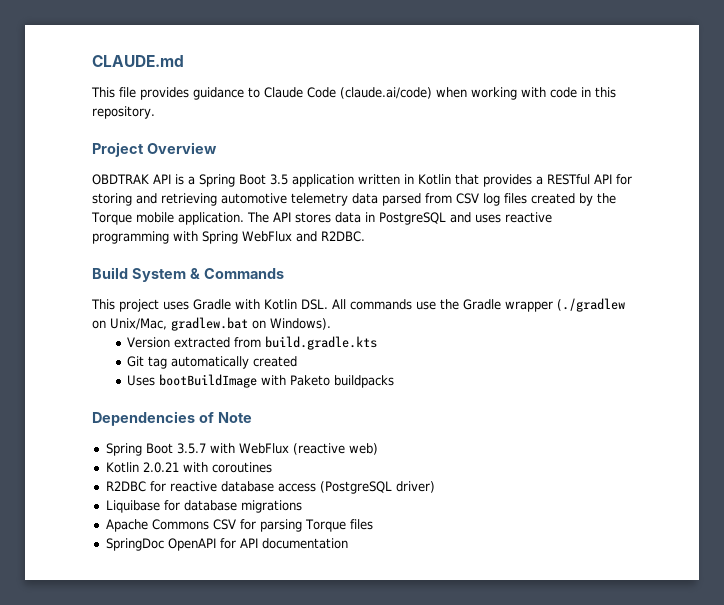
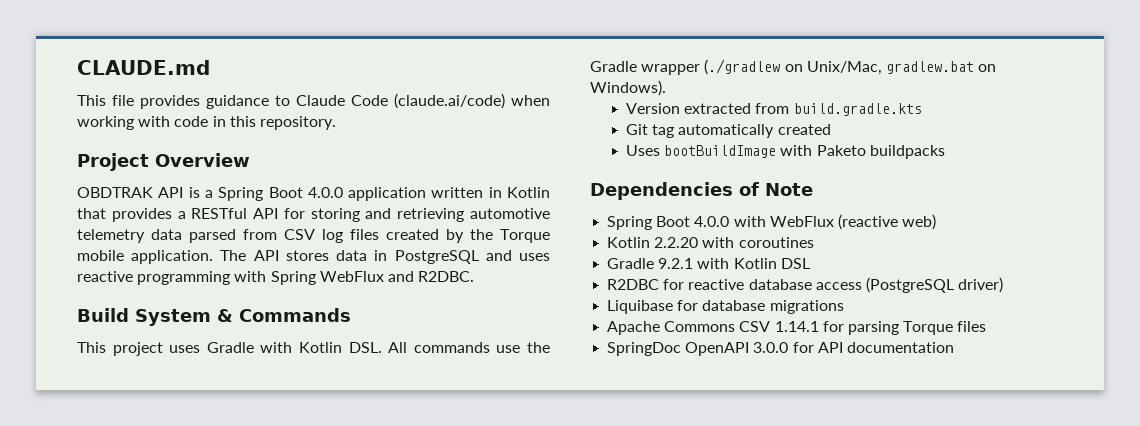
[270,174,288,185] 3.5 -> [307,187,343,198] 4.0.0
[176,443,206,454] 3.5.7 -> [694,216,730,227] 4.0.0
[142,462,179,473] 2.0.21 -> [654,237,699,248] 2.2.20
(272, 467) none -> [607,258,810,269] // Gradle 9.2.1 with Kotlin DSL
(236, 524) none -> [774,321,819,332] 1.14.1
(216, 544) none -> [753,342,789,353] 3.0.0

